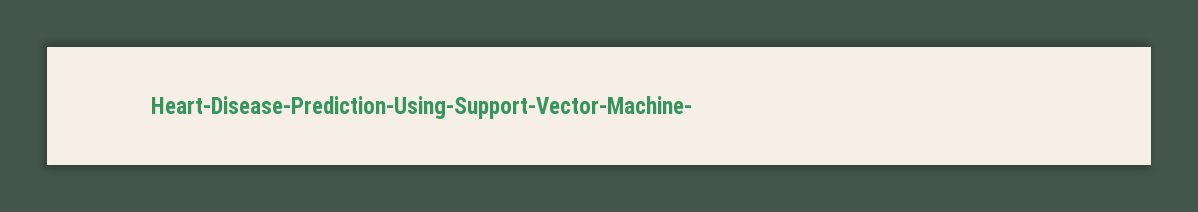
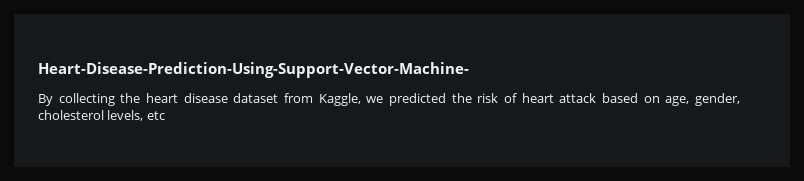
(692, 107) none -> [38,93,740,106] [38,110,165,121] // By collecting the heart disease dataset from Kaggle, we predicted the risk of heart attack based on age, gender, cholesterol levels, etc

